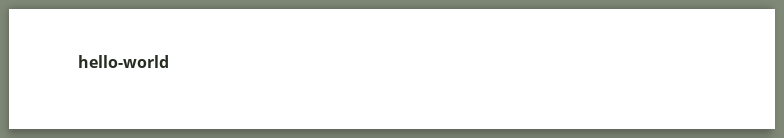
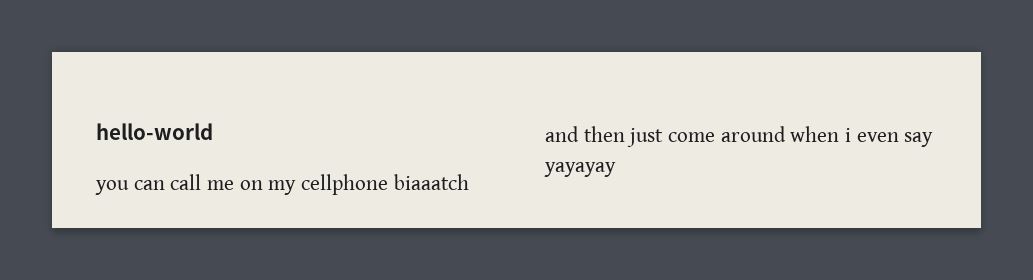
(169, 61) none -> [95,174,469,195] [545,126,934,147] [544,162,616,177] // you can call me on my cellphone biaaatch and then just come around when i even say yayayay

